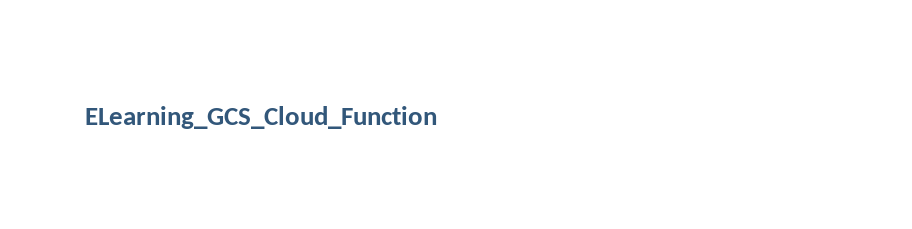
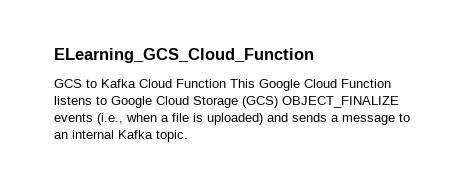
(437, 117) none -> [54,79,391,91] [54,96,399,108] [54,113,410,125] [54,130,188,142] // GCS to Kafka Cloud Function This Google Cloud Function listens to Google Cloud Storage (GCS) OBJECT_FINALIZE events (i.e., when a file is uploaded) and sends a message to an internal Kafka topic.

